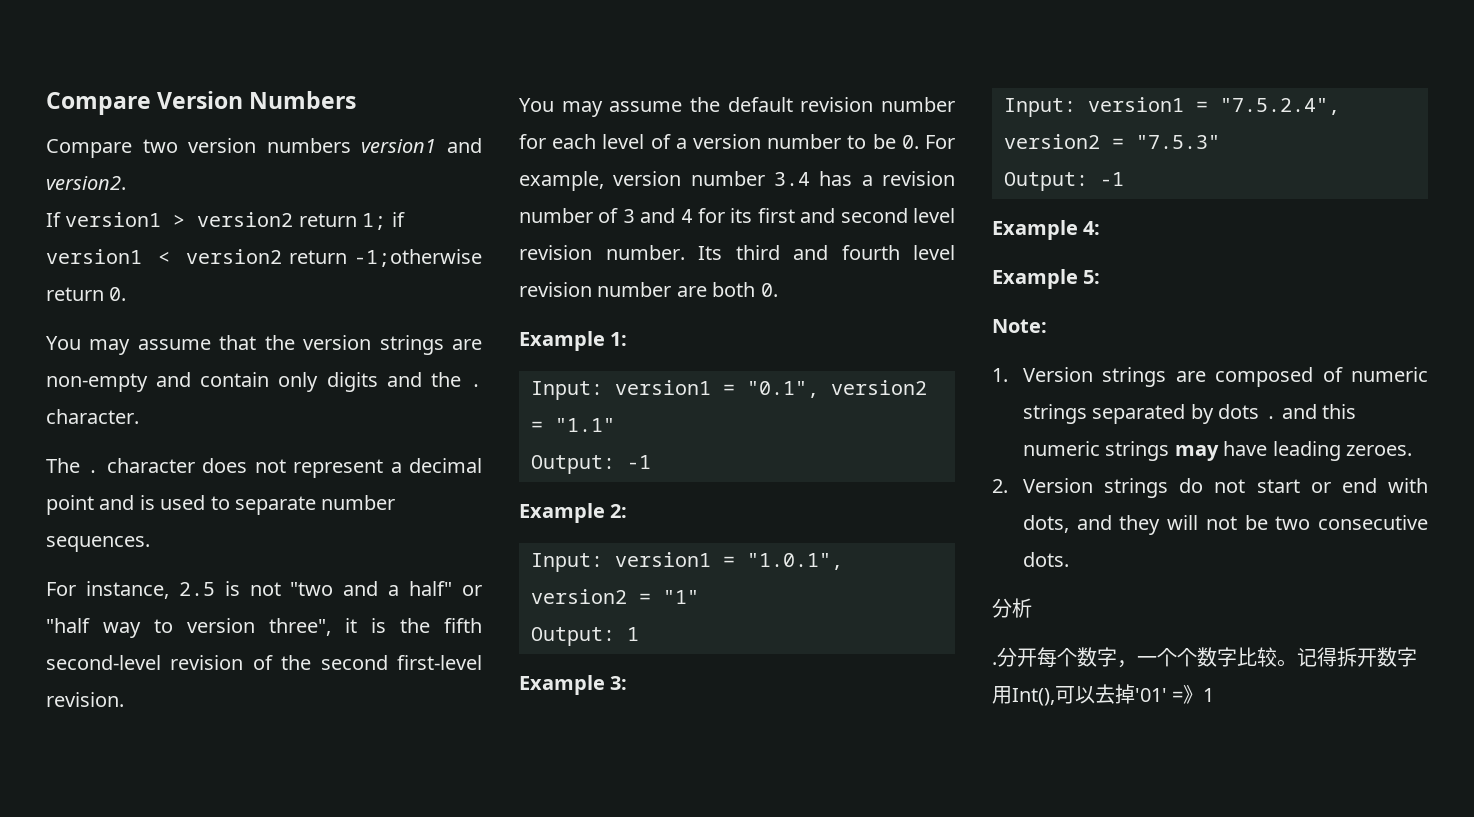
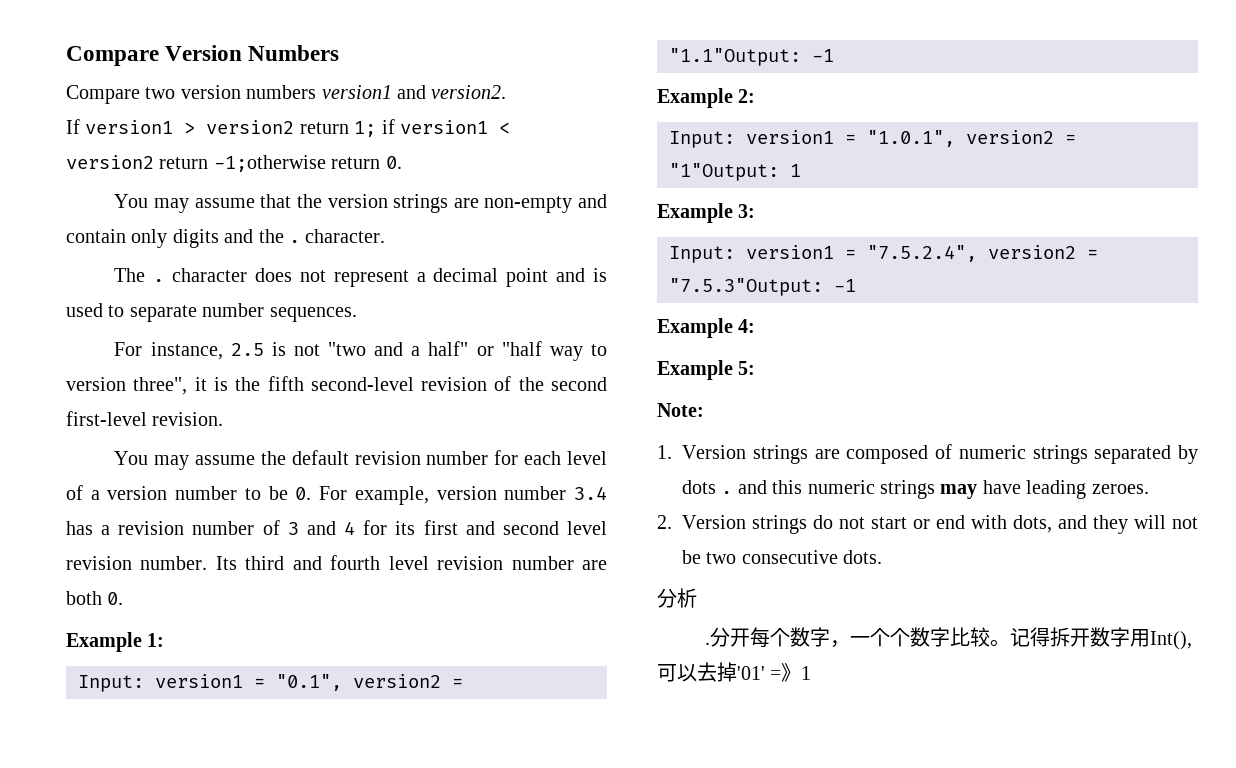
[555,418,615,432] [531,455,615,474] "1.1" // Output: -> [669,48,801,66] "1.1"Output:
[663,590,699,604] [531,627,615,646] "1" // Output: -> [669,163,779,181] "1"Output:
[1136,135,1220,149] [1004,172,1088,191] "7.5.3" // Output: -> [669,278,823,296] "7.5.3"Output:

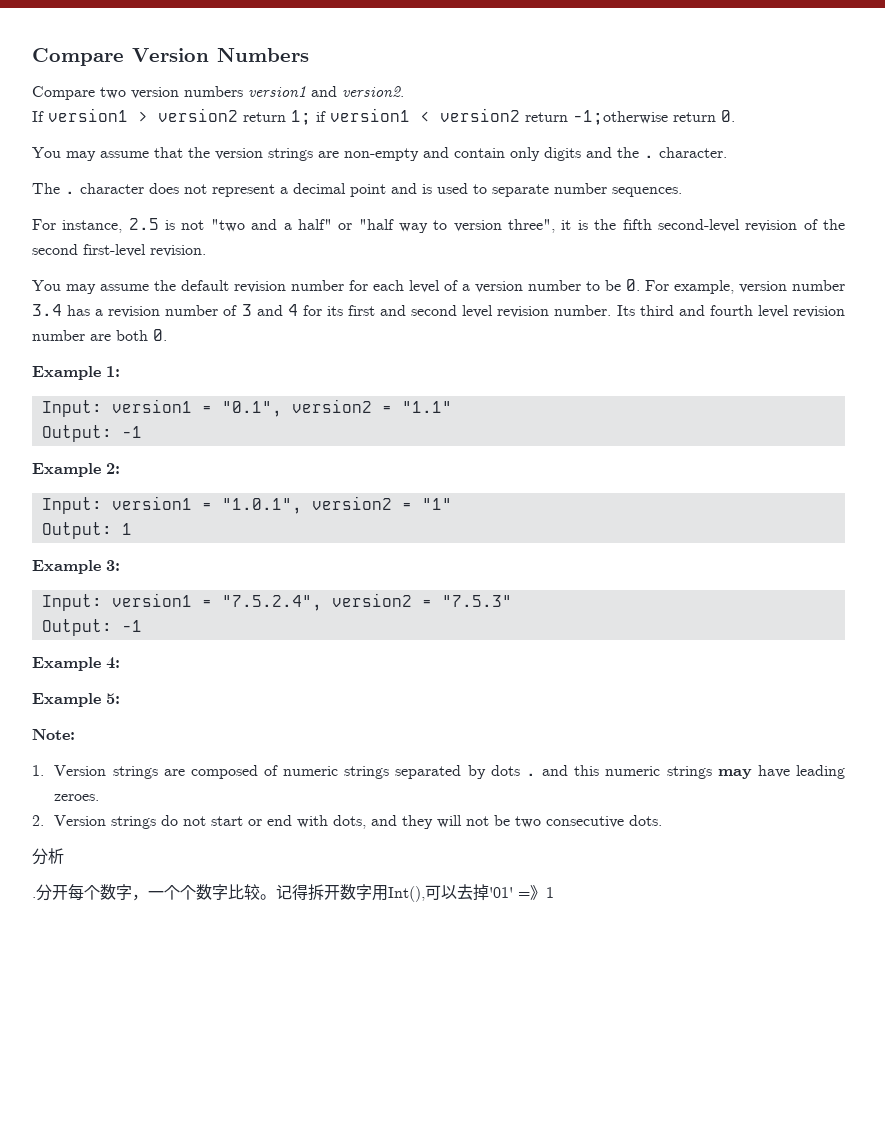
[669,48,801,66] "1.1"Output: -> [401,401,452,413] [41,425,112,442] "1.1" // Output:
[669,163,779,181] "1"Output: -> [421,498,452,510] [41,522,112,539] "1" // Output:
[669,278,823,296] "7.5.3"Output: -> [441,595,512,607] [41,619,112,636] "7.5.3" // Output:

